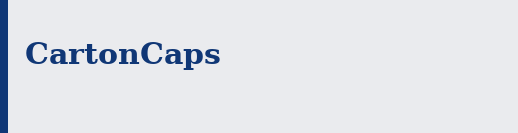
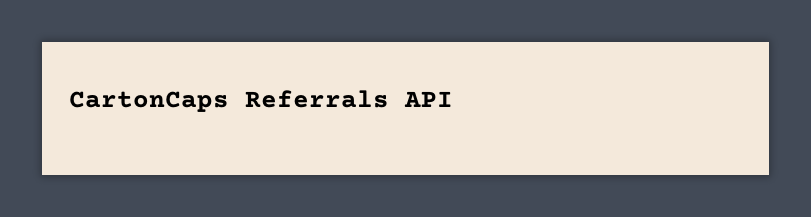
(221, 56) none -> [245,90,453,108] Referrals API

